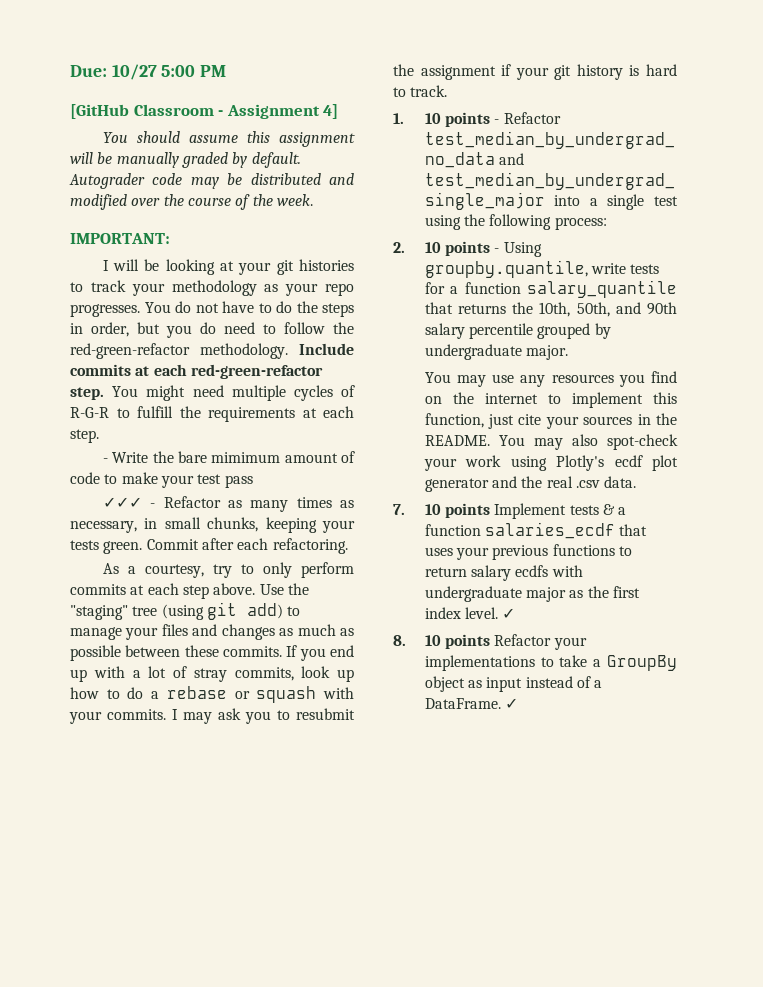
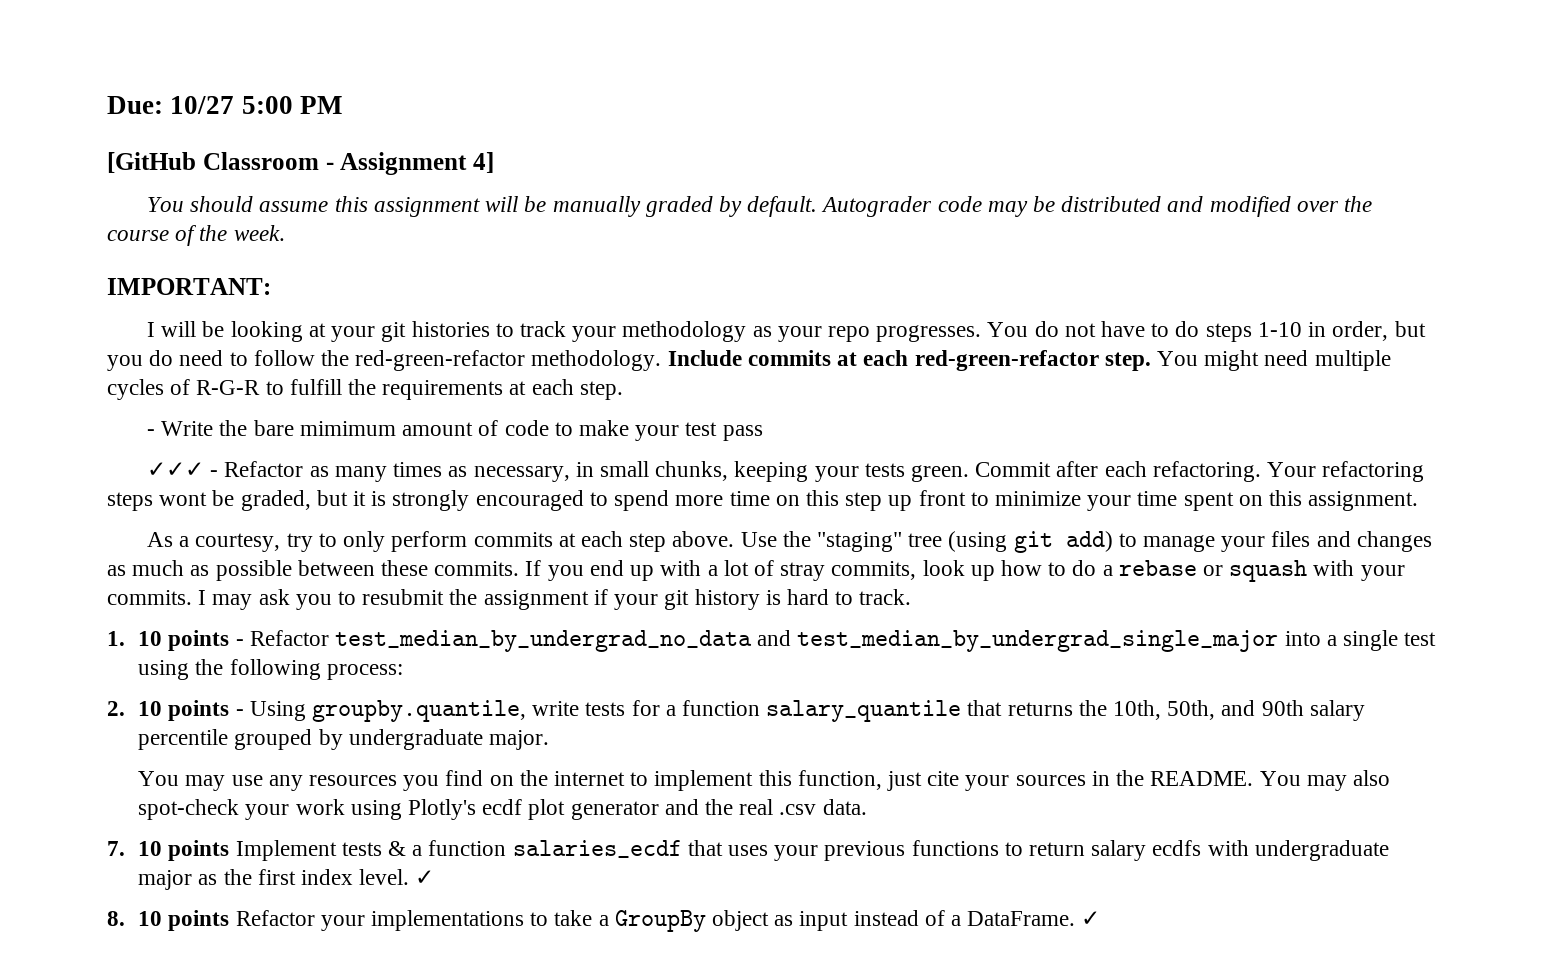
[296,301,354,317] the steps -> [1205,322,1302,342] steps 1-10
(348, 546) none -> [1267,461,1425,482] [107,490,1419,511] Your refactoring steps wont be graded, but it is strongly encouraged to spend more time on this step up front to minimize your time spent on this assignment.

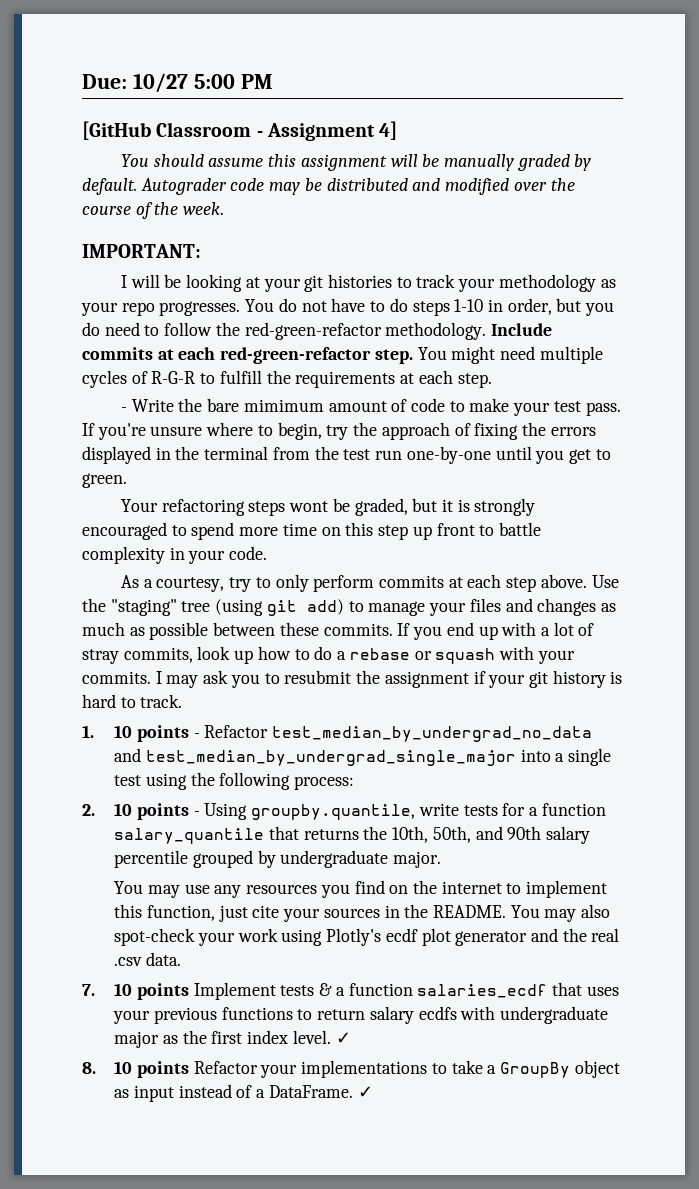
[722,425,763,441] [147,461,1261,482] pass // ✓✓✓ - Refactor as many times as necessary, in small chunks, keeping your tests green. Commit after each refactoring. -> [585,402,621,416] [82,422,596,440] [82,446,611,464] [82,473,127,488] pass. If you're unsure where to begin, try the approach of fixing the errors displayed in the terminal from the test run one-by-one until you get to green. //
[994,490,1419,511] minimize your time spent on this assignment. -> [498,522,541,536] [82,546,268,564] battle complexity in your code.

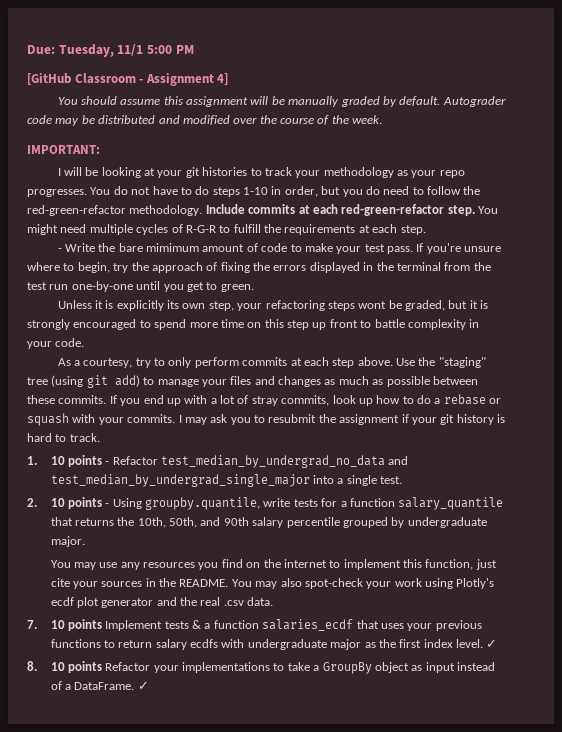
[132,73,188,93] 10/27 -> [58,44,144,57] Tuesday, 11/1
[120,499,158,512] Your -> [57,300,263,311] Unless it is explicitly its own step, your
[114,772,355,790] test using the following process: -> [380,476,403,484] test.

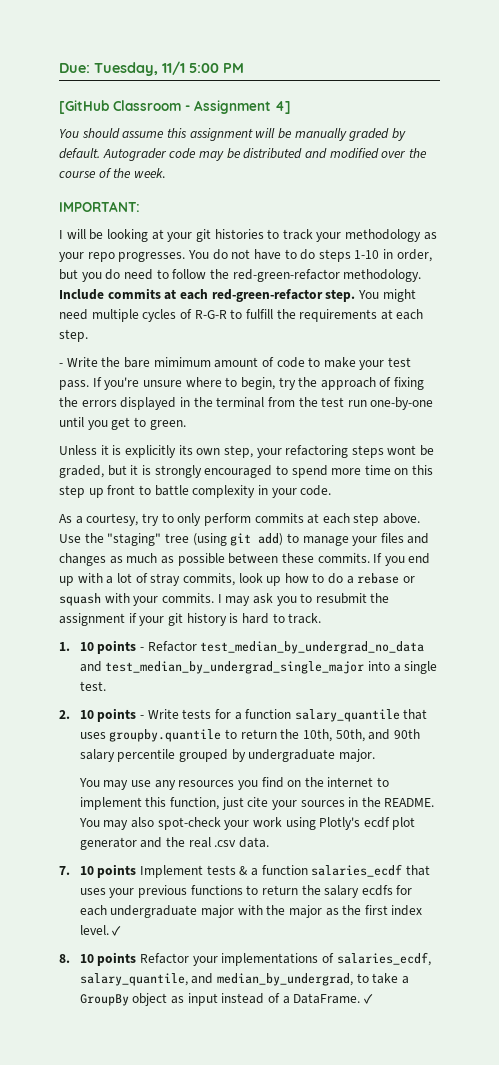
[112,497,291,510] Using groupby.quantile, write -> [147,709,179,719] Write
[74,518,114,526] returns -> [79,729,277,742] uses groupby.quantile to return
(153, 644) none -> [301,885,321,895] the
[221,639,327,650] with undergraduate -> [396,885,413,895] [79,905,286,918] for each undergraduate major with the
(271, 667) none -> [321,952,431,966] [79,973,353,986] of salaries_ecdf, salary_quantile, and median_by_undergrad,

